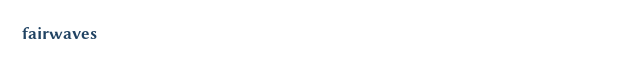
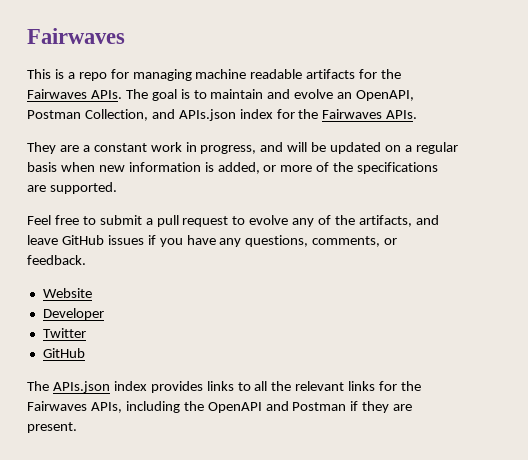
[22,27,97,39] fairwaves -> [27,28,125,44] [27,69,402,81] [27,89,415,101] [27,109,418,121] [27,142,458,154] [27,162,439,174] [27,182,117,194] [27,215,439,227] [27,235,398,247] [27,255,86,265] [42,288,92,298] [42,308,104,320] [42,328,86,338] [42,348,85,358] [27,381,422,393] [27,401,413,413] [27,422,77,433] Fairwaves // This is a repo for managing machine readable artifacts for the Fairwaves APIs. The goal is to maintain and evolve an OpenAPI, Postman Collection, and APIs.json index for the Fairwaves APIs. // They are a constant work in progress, and will be updated on a regular basis when new information is added, or more of the specifications are supported. // Feel free to submit a pull request to evolve any of the artifacts, and leave GitHub issues if you have any questions, comments, or feedback. // Website // Developer // Twitter // GitHub // The APIs.json index provides links to all the relevant links for the Fairwaves APIs, including the OpenAPI and Postman if they are present.

